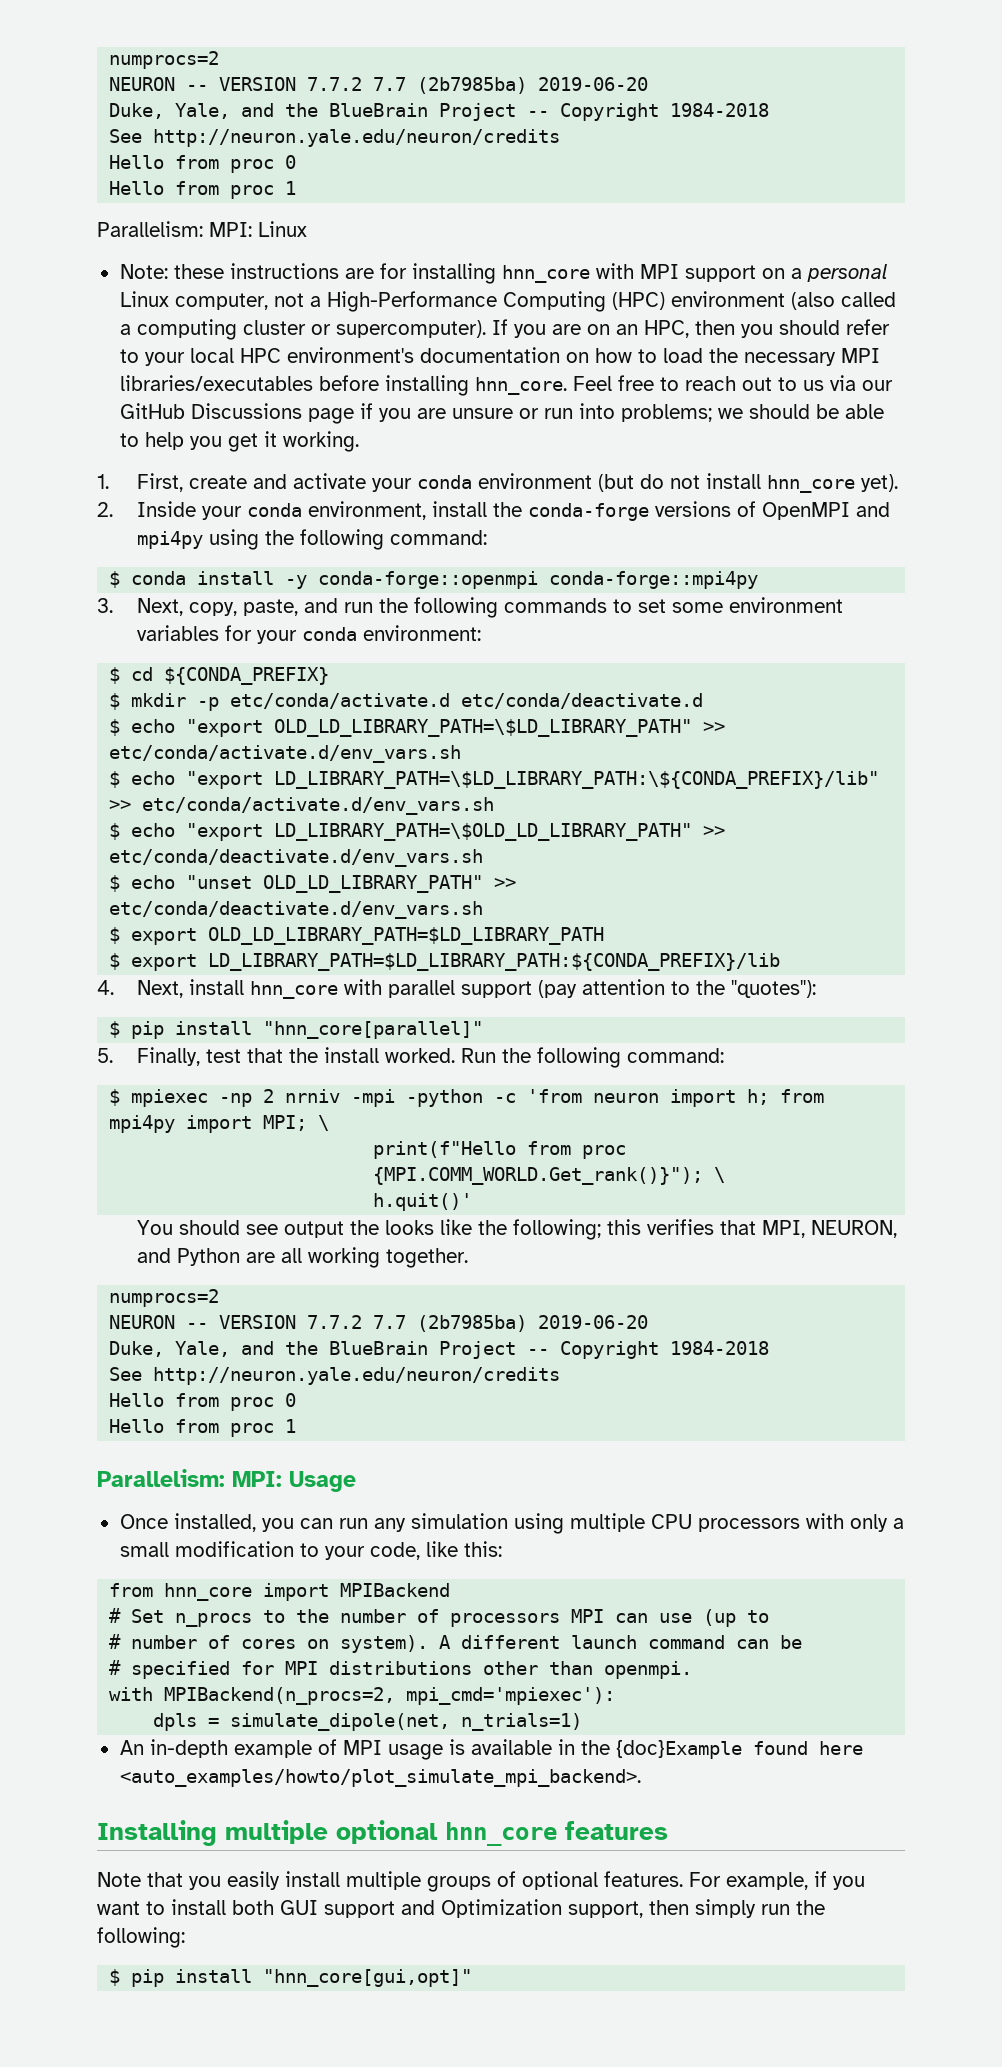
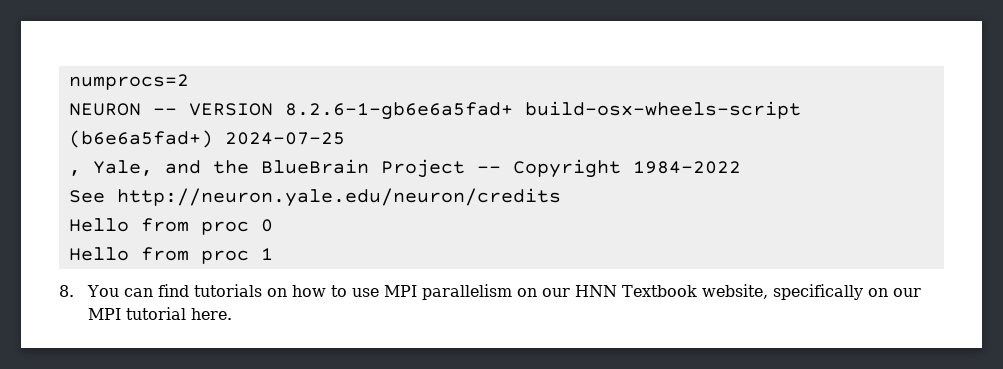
[109,51,220,69] [109,77,649,94] [109,103,770,121] numprocs=2 // NEURON -- VERSION 7.7.2 7.7 (2b7985ba) 2019-06-20 // Duke, Yale, and the BlueBrain Project -- Copyright 1984-2018 -> [68,74,189,90] [68,101,801,120] [68,130,345,148] [68,159,741,178] numprocs=2 // NEURON -- VERSION 8.2.6-1-gb6e6a5fad+ build-osx-wheels-script (b6e6a5fad+) 2024-07-25 // , Yale, and the BlueBrain Project -- Copyright 1984-2022
[97,221,307,237] [119,263,887,284] [119,291,896,312] [119,319,890,340] [119,347,880,366] [119,375,893,396] [119,403,884,424] [119,431,359,452] [97,473,898,493] [97,501,890,521] [136,529,487,550] [109,571,759,589] [97,597,843,618] [136,625,481,644] [109,667,330,685] [109,693,704,711] [109,719,726,737] [109,745,462,763] [109,771,880,789] [109,797,495,815] [109,823,726,841] [109,849,484,867] [109,875,517,893] [109,901,484,919] [109,927,605,945] [109,953,781,971] [97,979,816,999] [109,1021,484,1039] [97,1047,724,1068] [109,1089,825,1107] [109,1115,330,1133] [373,1141,627,1159] [373,1167,726,1185] [373,1193,473,1211] [136,1219,897,1240] [136,1247,468,1268] [109,1289,220,1307] [109,1315,649,1332] [109,1341,770,1359] [109,1367,561,1385] [109,1393,297,1411] [109,1419,297,1437] [97,1469,356,1492] [119,1513,904,1534] [119,1541,502,1560] [109,1583,451,1601] [109,1608,770,1627] [109,1634,803,1653] [109,1660,693,1679] [109,1687,616,1705] [153,1713,583,1731] [119,1739,863,1760] [119,1769,641,1787] [97,1820,668,1846] [97,1871,865,1892] [97,1899,825,1918] [97,1927,185,1948] [109,1969,473,1987] Parallelism: MPI: Linux // Note: these instructions are for installing hnn_core with MPI support on a personal Linux computer, not a High-Performance Computing (HPC) environment (also called a computing cluster or supercomputer). If you are on an HPC, then you should refer to your local HPC environment's documentation on how to load the necessary MPI libraries/executables before installing hnn_core. Feel free to reach out to us via our GitHub Discussions page if you are unsure or run into problems; we should be able to help you get it working. // 1. First, create and activate your conda environment (but do not install hnn_core yet). // 2. Inside your conda environment, install the conda-forge versions of OpenMPI and mpi4py using the following command: // $ conda install -y conda-forge::openmpi conda-forge::mpi4py // 3. Next, copy, paste, and run the following commands to set some environment variables for your conda environment: // $ cd ${CONDA_PREFIX} // $ mkdir -p etc/conda/activate.d etc/conda/deactivate.d // $ echo "export OLD_LD_LIBRARY_PATH=\$LD_LIBRARY_PATH" >> etc/conda/activate.d/env_vars.sh // $ echo "export LD_LIBRARY_PATH=\$LD_LIBRARY_PATH:\${CONDA_PREFIX}/lib" >> etc/conda/activate.d/env_vars.sh // $ echo "export LD_LIBRARY_PATH=\$OLD_LD_LIBRARY_PATH" >> etc/conda/deactivate.d/env_vars.sh // $ echo "unset OLD_LD_LIBRARY_PATH" >> etc/conda/deactivate.d/env_vars.sh // $ export OLD_LD_LIBRARY_PATH=$LD_LIBRARY_PATH // $ export LD_LIBRARY_PATH=$LD_LIBRARY_PATH:${CONDA_PREFIX}/lib // 4. Next, install hnn_core with parallel support (pay attention to the "quotes"): // $ pip install "hnn_core[parallel]" // 5. Finally, test that the install worked. Run the following command: // $ mpiexec -np 2 nrniv -mpi -python -c 'from neuron import h; from mpi4py import MPI; \ // print(f"Hello from proc {MPI.COMM_WORLD.Get_rank()}"); \ // h.quit()' // You should see output the looks like the following; this verifies that MPI, NEURON, and Python are all working together. // numprocs=2 // NEURON -- VERSION 7.7.2 7.7 (2b7985ba) 2019-06-20 // Duke, Yale, and the BlueBrain Project -- Copyright 1984-2018 // See http://neuron.yale.edu/neuron/credits // Hello from proc 0 // Hello from proc 1 // Parallelism: MPI: Usage // Once installed, you can run any simulation using multiple CPU processors with only a small modification to your code, like this: // from hnn_core import MPIBackend // # Set n_procs to the number of processors MPI can use (up to // # number of cores on system). A different launch command can be // # specified for MPI distributions other than openmpi. // with MPIBackend(n_procs=2, mpi_cmd='mpiexec'): // dpls = simulate_dipole(net, n_trials=1) // An in-depth example of MPI usage is available in the {doc}Example found here <auto_examples/howto/plot_simulate_mpi_backend>. // Installing multiple optional hnn_core features // Note that you easily install multiple groups of optional features. For example, if you want to install both GUI support and Optimization support, then simply run the following: // $ pip install "hnn_core[gui,opt]" -> [59,284,922,300] [88,307,233,320] 8. You can find tutorials on how to use MPI parallelism on our HNN Textbook website, specifically on our MPI tutorial here.

